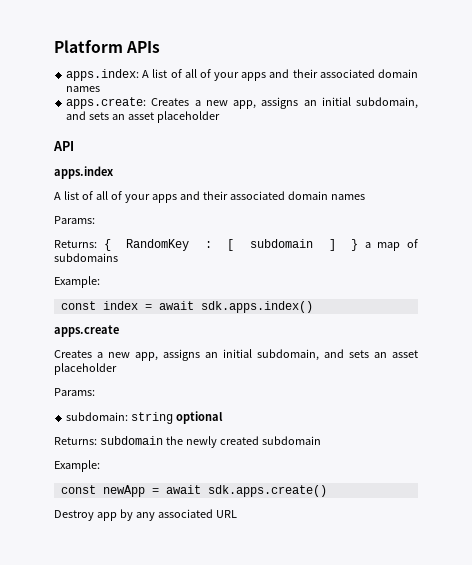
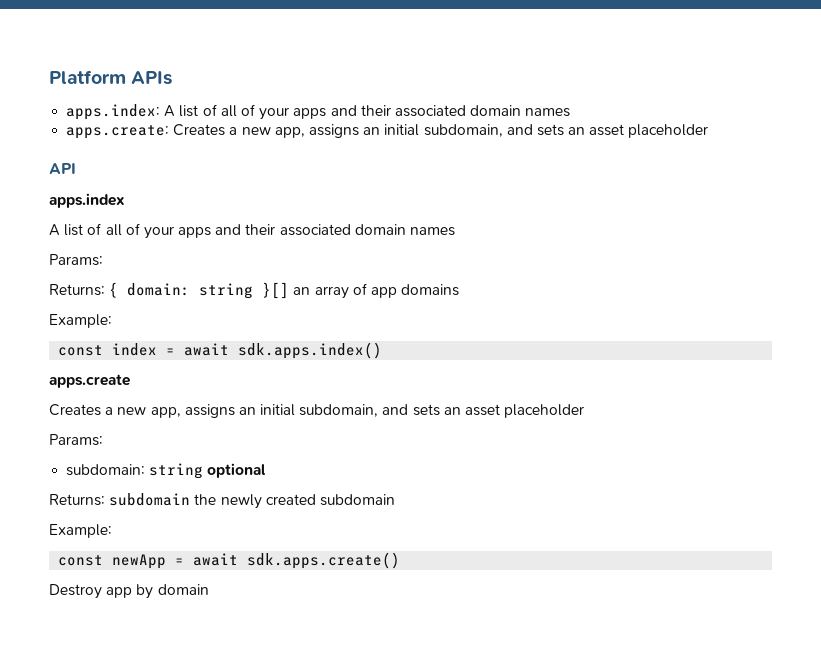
[126,239,418,251] [54,253,118,262] RandomKey : [ subdomain ] } a map of subdomains -> [127,282,460,299] domain: string }[] an array of app domains
[135,509,237,521] any associated URL -> [157,584,209,595] domain

